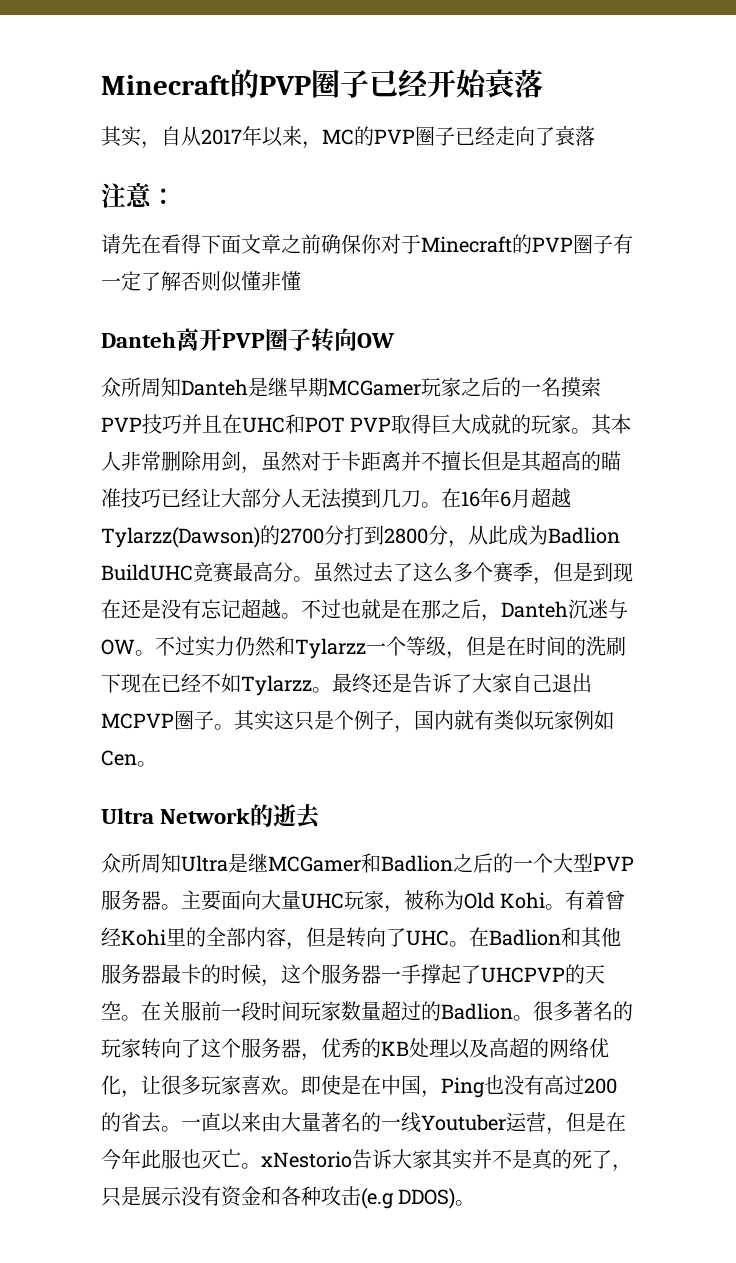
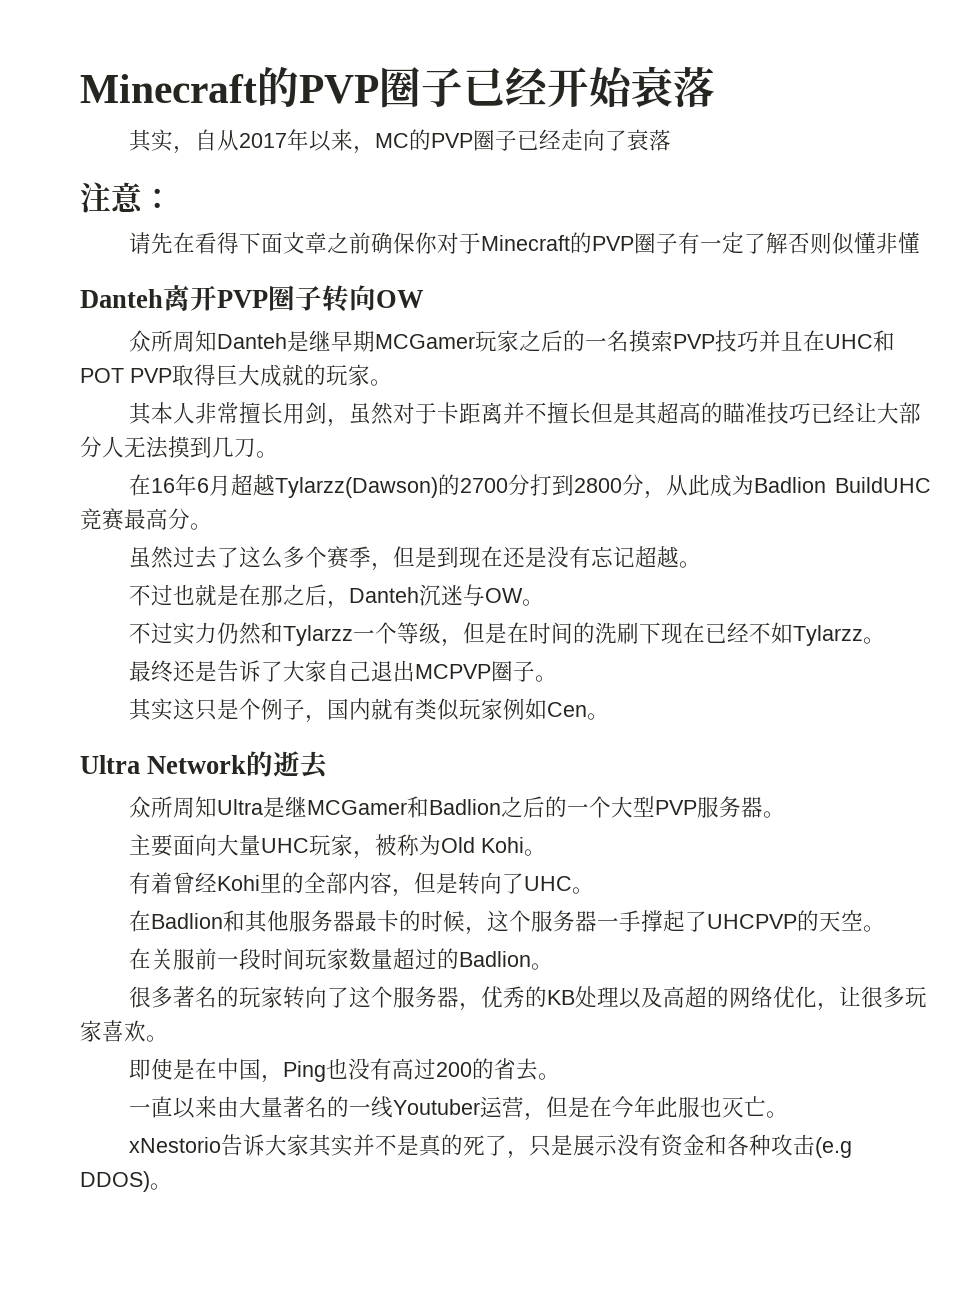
(592, 431) none -> (392, 382) //
[161,451,202,471] 删除 -> [238,402,283,424] 擅长
(441, 505) none -> (278, 454) //
(313, 579) none -> (212, 526) //
(301, 616) none -> (701, 564) //
(155, 653) none -> (544, 602) //
(332, 690) none -> (885, 640) //
(234, 727) none -> (557, 678) //
(181, 907) none -> (785, 814) //
(566, 907) none -> (546, 852) //
(469, 944) none -> (594, 890) //
(141, 1018) none -> (885, 928) //
(533, 1018) none -> (553, 966) //
(301, 1092) none -> (168, 1038) //
(181, 1129) none -> (560, 1076) //
(261, 1166) none -> (788, 1114) //

